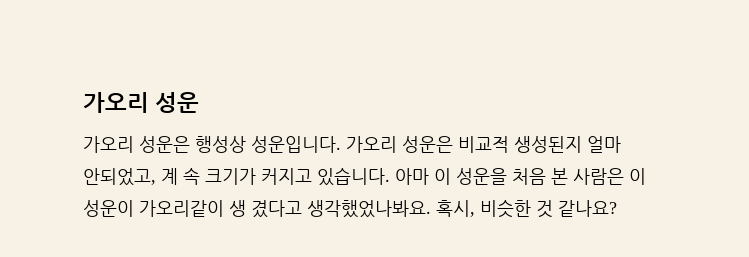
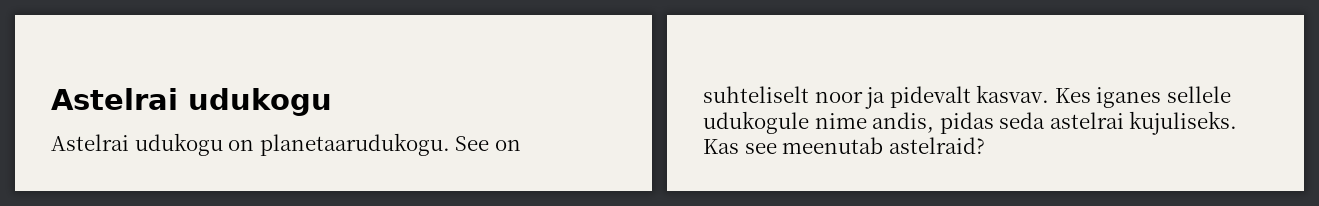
[83,92,200,113] [83,136,621,153] [83,167,646,186] [83,199,617,218] 가오리 성운 // 가오리 성운은 행성상 성운입니다. 가오리 성운은 비교적 생성된지 얼마 안되었고, 계 속 크기가 커지고 있습니다. 아마 이 성운을 처음 본 사람은 이 성운이 가오리같이 생 겼다고 생각했었나봐요. 혹시, 비슷한 것 같나요? -> [51,88,332,116] [51,133,521,156] [703,85,1231,109] [703,111,1238,135] [703,137,985,154] Astelrai udukogu // Astelrai udukogu on planetaarudukogu. See on suhteliselt noor ja pidevalt kasvav. Kes iganes sellele udukogule nime andis, pidas seda astelrai kujuliseks. Kas see meenutab astelraid?

